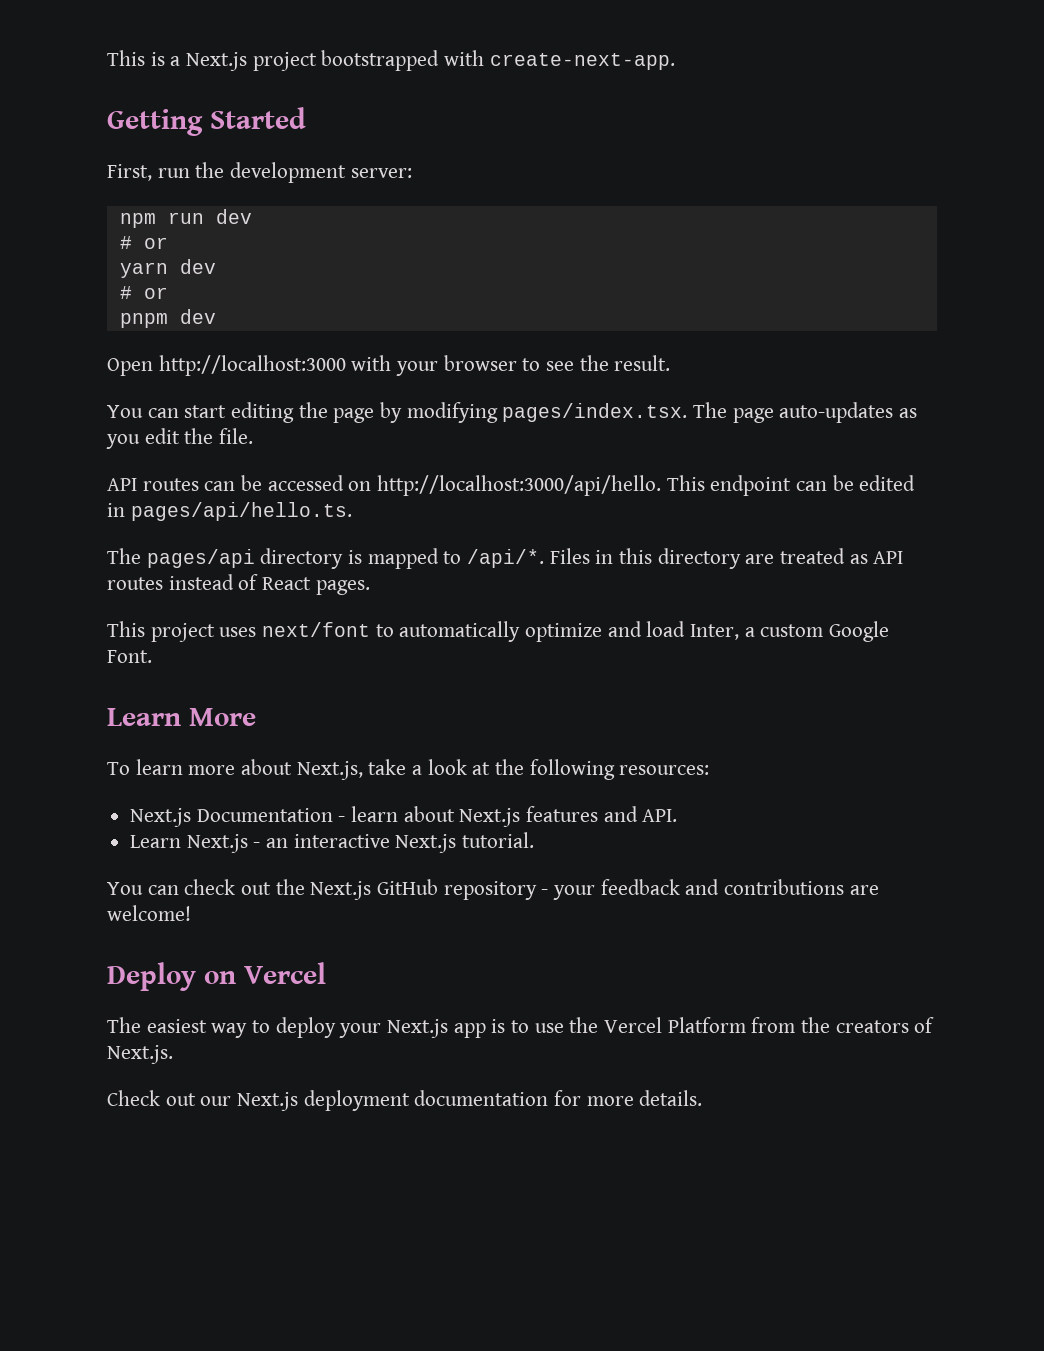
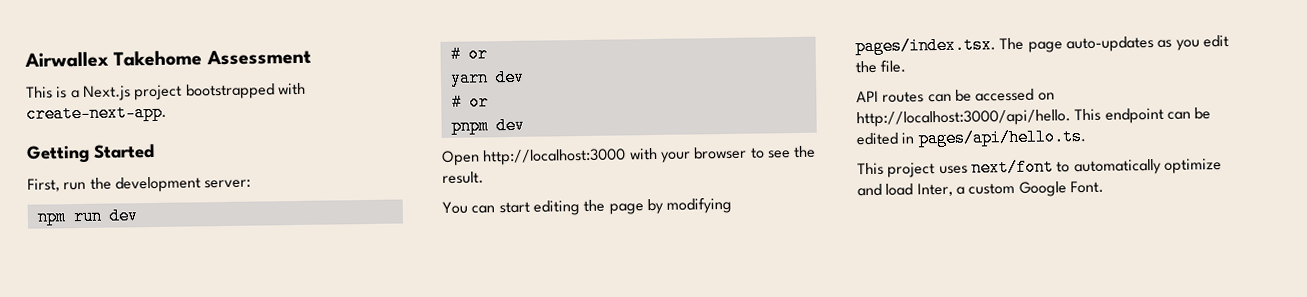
(107, 58) none -> [24,48,311,68] Airwallex Takehome Assessment //
[107,548,904,569] [107,574,370,595] // The pages/api directory is mapped to /api/*. Files in this directory are treated as API routes instead of React pages. -> (1086, 137) none
[107,708,256,726] [107,759,710,780] [130,806,678,827] [130,832,535,853] [107,879,879,900] [107,905,191,921] [107,962,326,991] [107,1017,935,1038] [107,1045,173,1064] [107,1090,703,1111] // Learn More // To learn more about Next.js, take a look at the following resources: // Next.js Documentation - learn about Next.js features and API. // Learn Next.js - an interactive Next.js tutorial. // You can check out the Next.js GitHub repository - your feedback and contributions are welcome! // Deploy on Vercel // The easiest way to deploy your Next.js app is to use the Vercel Platform from the creators of Next.js. // Check out our Next.js deployment documentation for more details. -> (1104, 187) none

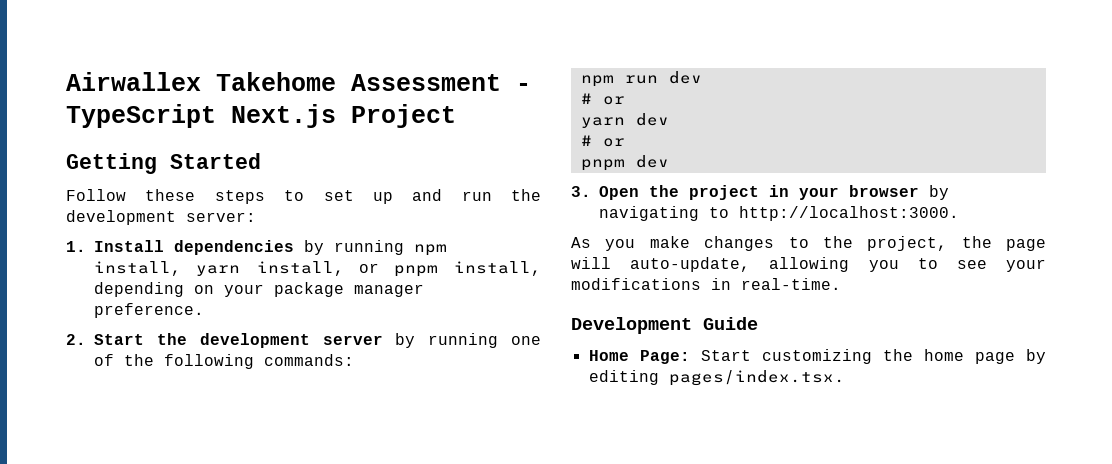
[26,82,306,101] [26,103,167,123] [26,143,155,164] [27,176,252,193] // This is a Next.js project bootstrapped with create-next-app. // Getting Started // First, run the development server: -> [516,83,531,91] [66,104,456,128] [66,153,261,174] [66,189,541,204] [66,210,256,225] [66,240,447,256] [94,261,541,277] [94,282,424,297] [94,303,204,318] [66,333,541,348] [94,354,354,369] - TypeScript Next.js Project // Getting Started // Follow these steps to set up and run the development server: // 1. Install dependencies by running npm install, yarn install, or pnpm install, depending on your package manager preference. // 2. Start the development server by running one of the following commands:
[442,145,817,166] [442,171,484,184] [442,196,733,216] [855,34,1229,56] [855,59,907,74] [856,88,1055,103] [856,107,1212,128] [856,127,1086,148] [857,158,1222,178] [857,180,1104,197] Open http://localhost:3000 with your browser to see the result. // You can start editing the page by modifying pages/index.tsx. The page auto-updates as you edit the file. // API routes can be accessed on http://localhost:3000/api/hello. This endpoint can be edited in pages/api/hello.ts. // This project uses next/font to automatically optimize and load Inter, a custom Google Font. -> [571,185,949,200] [599,206,959,221] [571,236,1046,251] [571,257,1046,272] [571,278,841,290] [571,317,758,334] [588,349,1046,364] [588,370,845,386] 3. Open the project in your browser by navigating to http://localhost:3000. // As you make changes to the project, the page will auto-update, allowing you to see your modifications in real-time. // Development Guide // Home Page: Start customizing the home page by editing pages/index.tsx.

